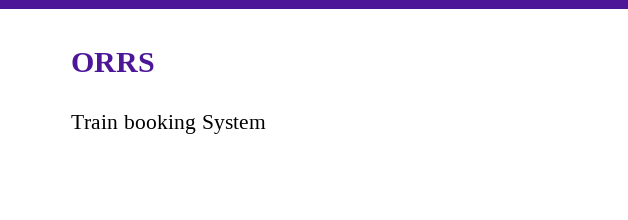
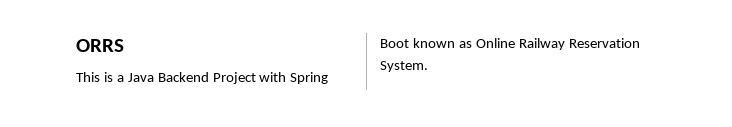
[71,115,266,134] Train booking System -> [76,72,329,84] [380,38,640,50] [380,61,428,72] This is a Java Backend Project with Spring Boot known as Online Railway Reservation System.

